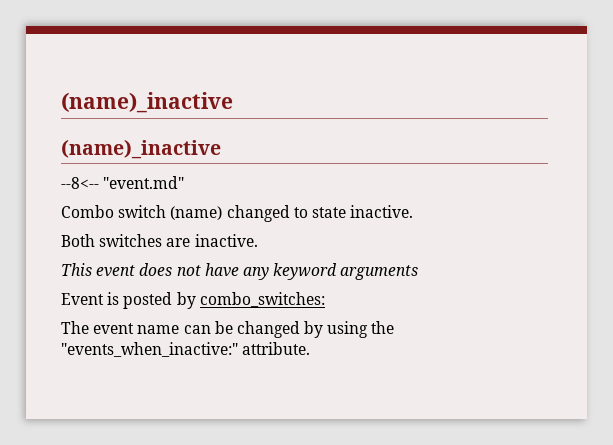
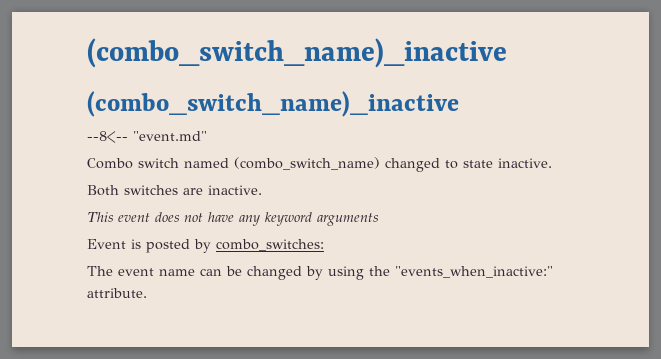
[61,92,233,113] [61,139,221,159] (name)_inactive // (name)_inactive -> [87,38,507,68] [87,91,459,117] (combo_switch_name)_inactive // (combo_switch_name)_inactive
[170,206,223,220] (name) -> [184,157,380,170] named (combo_switch_name)

